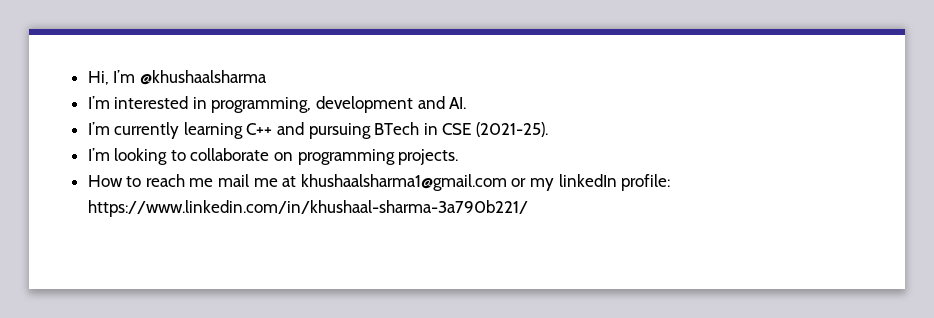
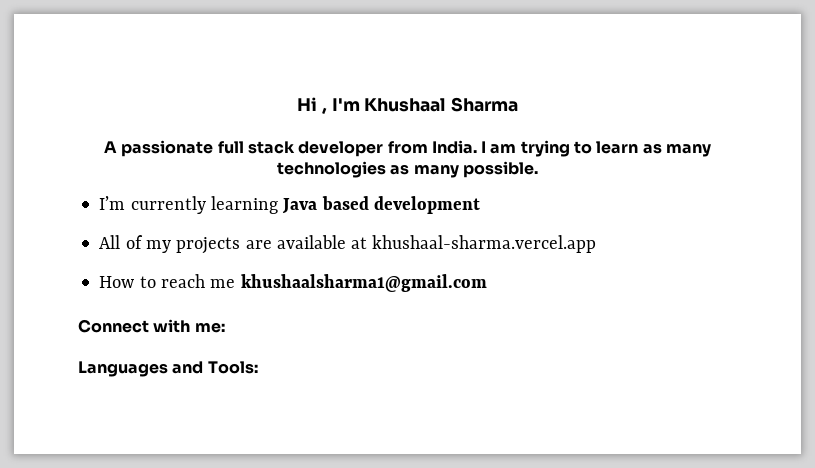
[87,70,267,85] [87,96,467,113] [87,122,549,139] [87,148,459,165] [87,174,671,191] [87,200,528,217] Hi, I’m @khushaalsharma // I’m interested in programming, development and AI. // I’m currently learning C++ and pursuing BTech in CSE (2021-25). // I’m looking to collaborate on programming projects. // How to reach me mail me at khushaalsharma1@gmail.com or my linkedIn profile: https://www.linkedin.com/in/khushaal-sharma-3a790b221/ -> [297,97,518,114] [103,140,712,157] [277,161,538,178] [99,196,480,214] [99,235,597,254] [99,274,487,292] [78,319,225,333] [78,361,258,377] Hi , I'm Khushaal Sharma // A passionate full stack developer from India. I am trying to learn as many technologies as many possible. // I’m currently learning Java based development // All of my projects are available at khushaal-sharma.vercel.app // How to reach me khushaalsharma1@gmail.com // Connect with me: // Languages and Tools:

